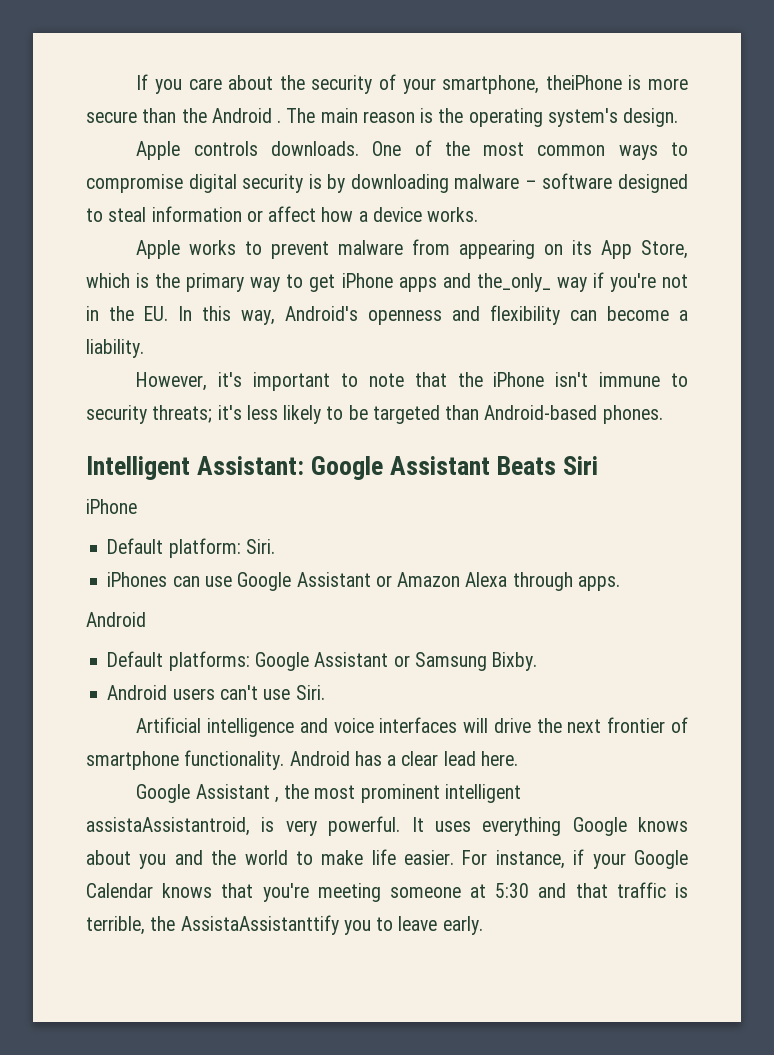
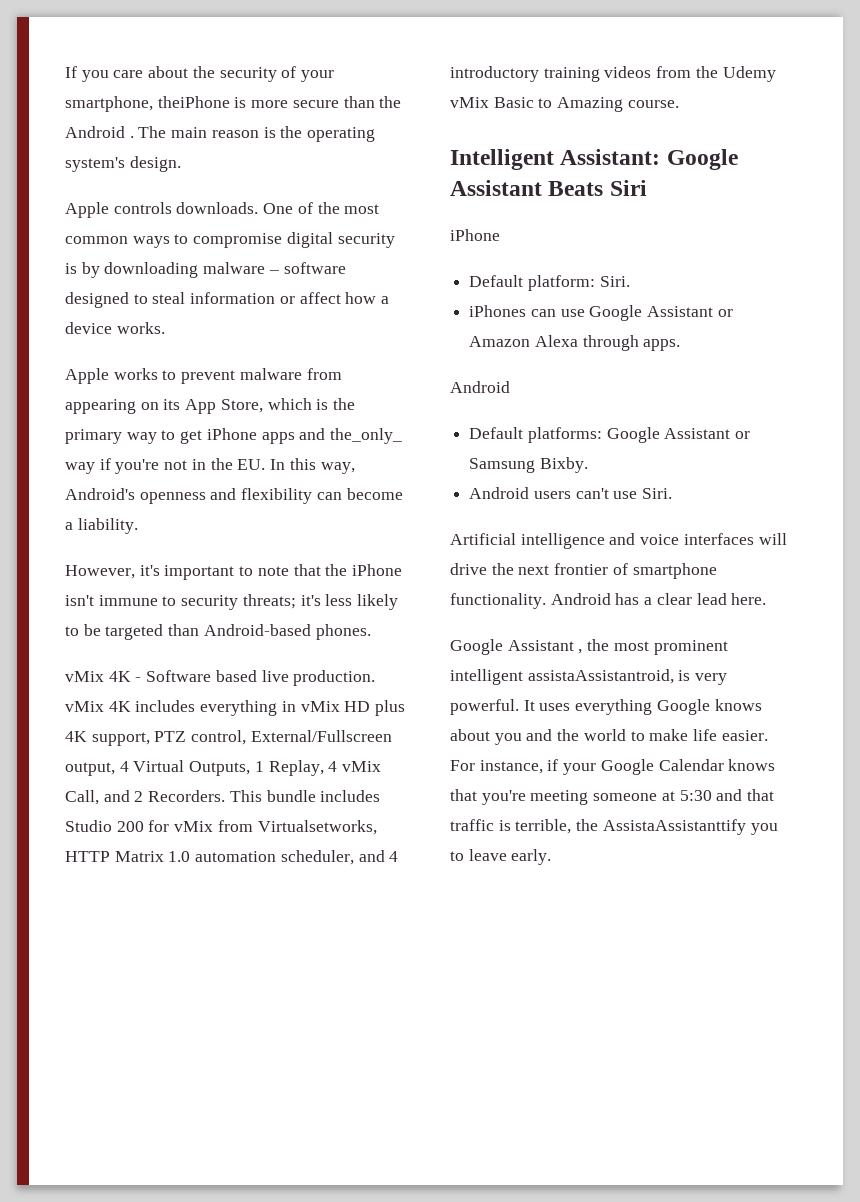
(663, 414) none -> [65,670,376,686] [65,700,406,716] [65,730,392,746] [65,760,382,776] [65,790,381,805] [65,820,377,835] [65,850,399,865] [450,66,776,82] [450,97,679,112] // vMix 4K - Software based live production. vMix 4K includes everything in vMix HD plus 4K support, PTZ control, External/Fullscreen output, 4 Virtual Outputs, 1 Replay, 4 vMix Call, and 2 Recorders. This bundle includes Studio 200 for vMix from Virtualsetworks, HTTP Matrix 1.0 automation scheduler, and 4 introductory training videos from the Udemy vMix Basic to Amazing course.

